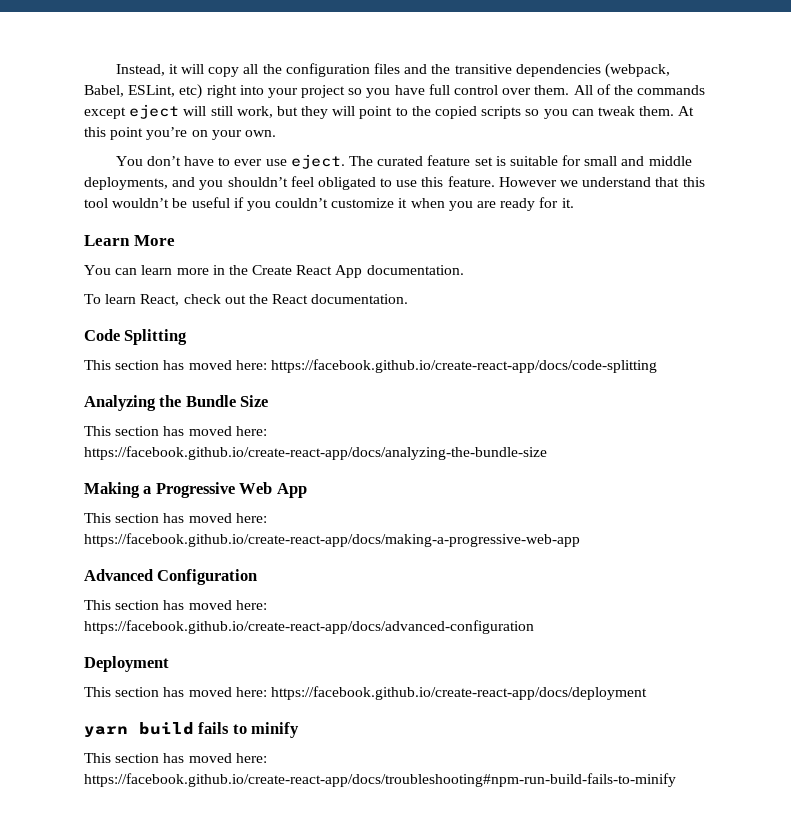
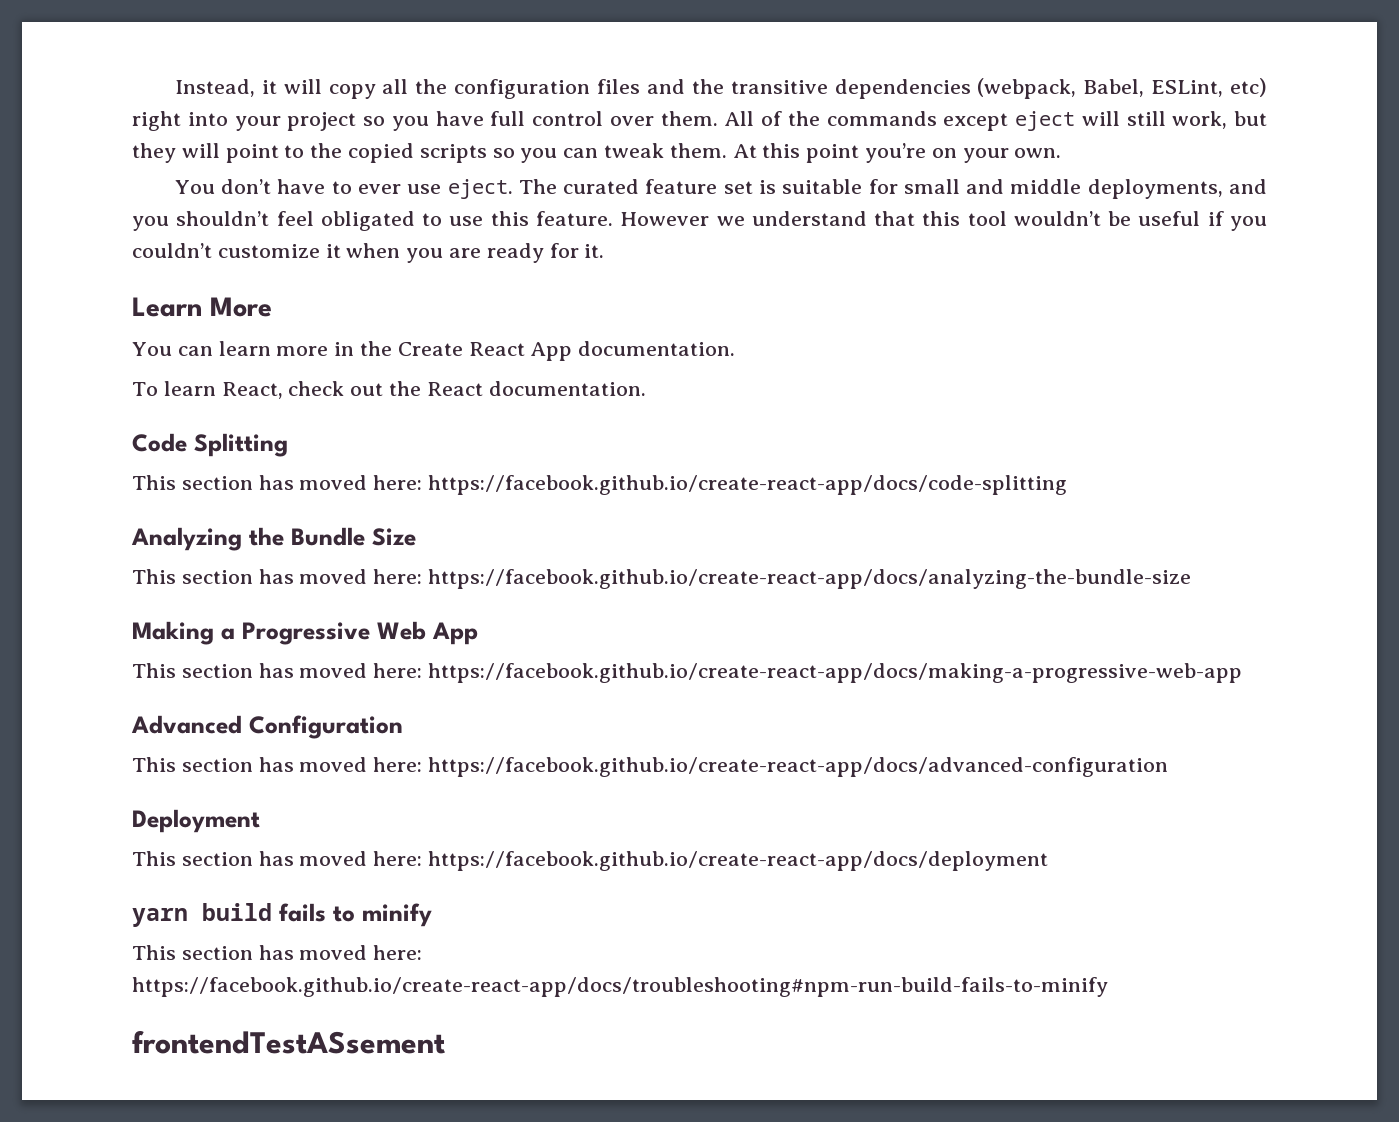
(676, 780) none -> [132,1030,445,1054] // frontendTestASsement

